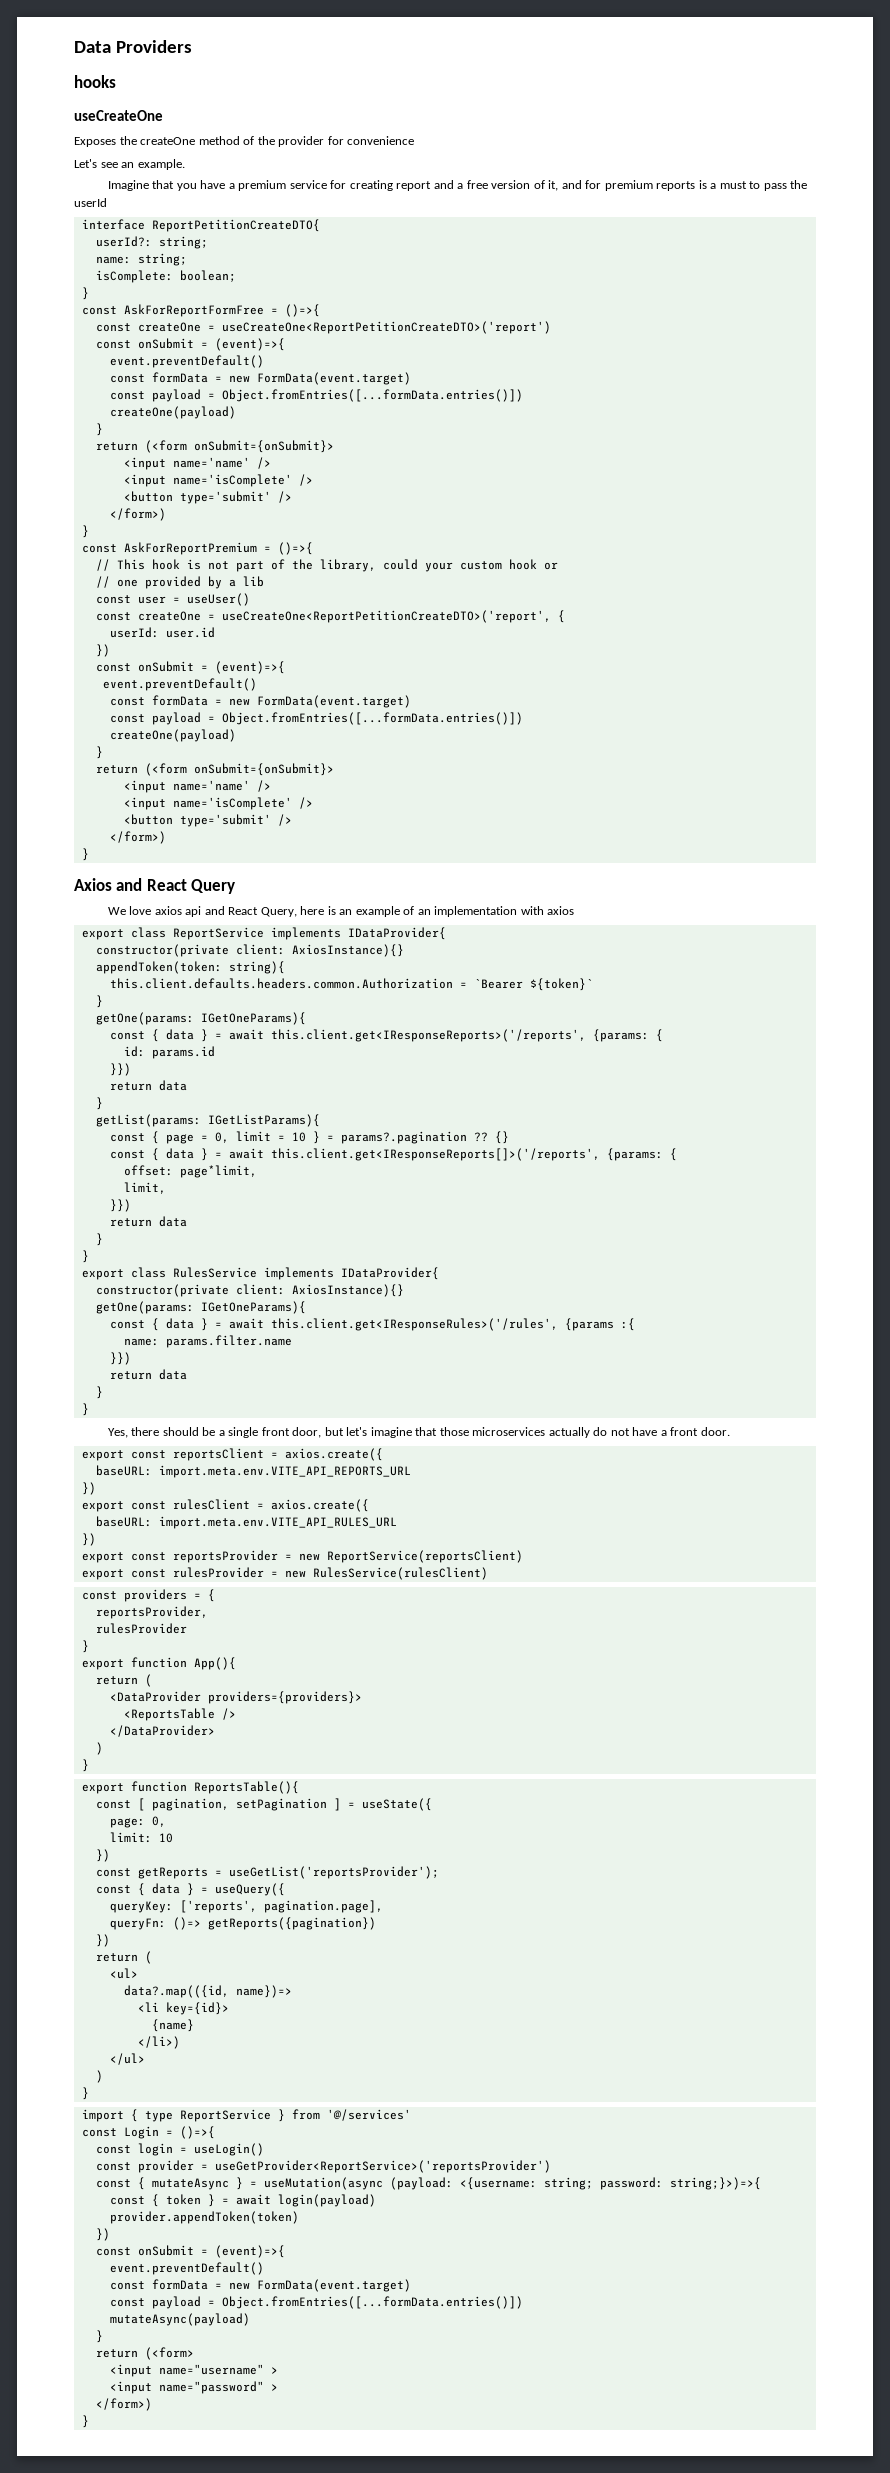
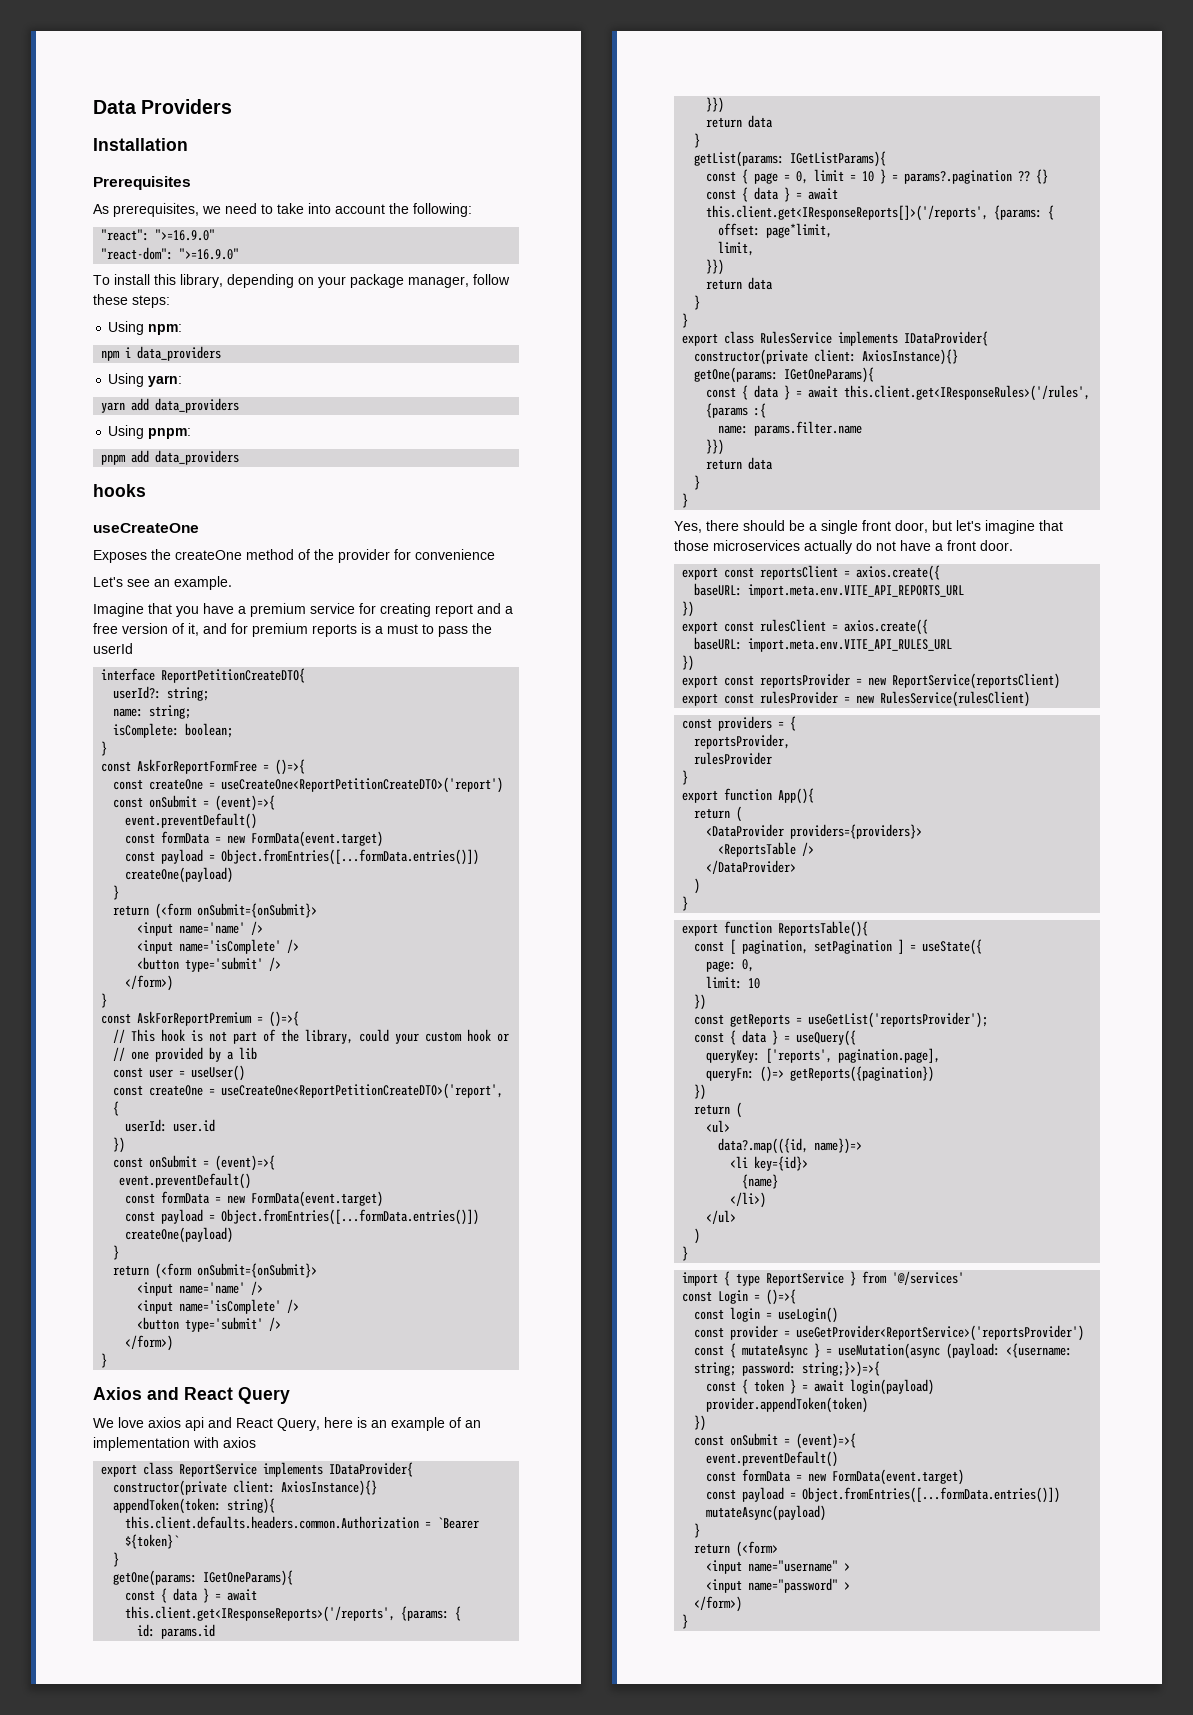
(192, 46) none -> [93,138,188,151] [93,176,191,190] [93,203,472,217] [101,229,216,241] [101,247,240,260] [93,274,510,288] [93,294,170,308] [108,321,183,335] [101,346,222,361] [108,373,183,387] [101,398,240,413] [108,425,192,439] [101,450,240,465] // Installation // Prerequisites // As prerequisites, we need to take into account the following: // "react": ">=16.9.0" // "react-dom": ">=16.9.0" // To install this library, depending on your package manager, follow these steps: // Using npm: // npm i data_providers // Using yarn: // yarn add data_providers // Using pnpm: // pnpm add data_providers

